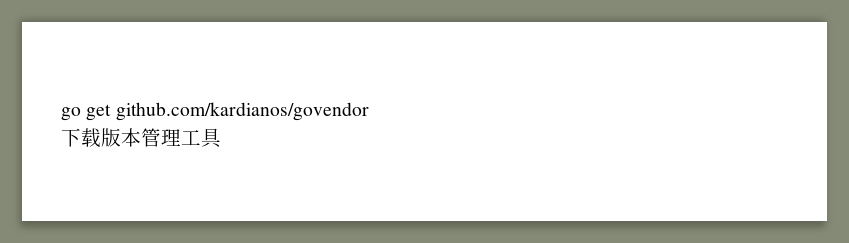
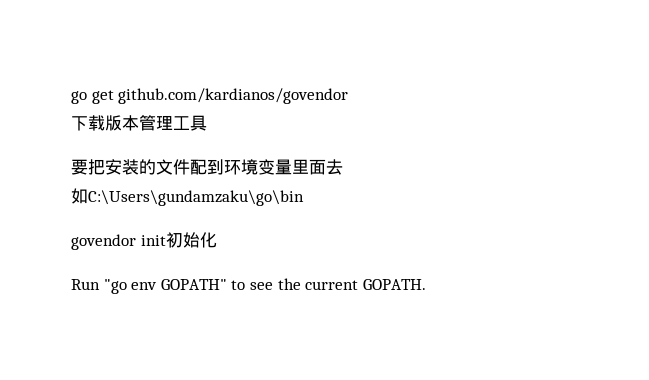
(222, 138) none -> [71,159,343,175] [71,188,304,206] [71,232,217,250] [71,278,426,294] // 要把安装的文件配到环境变量里面去 // 如C:\Users\gundamzaku\go\bin // govendor init初始化 // Run "go env GOPATH" to see the current GOPATH.

